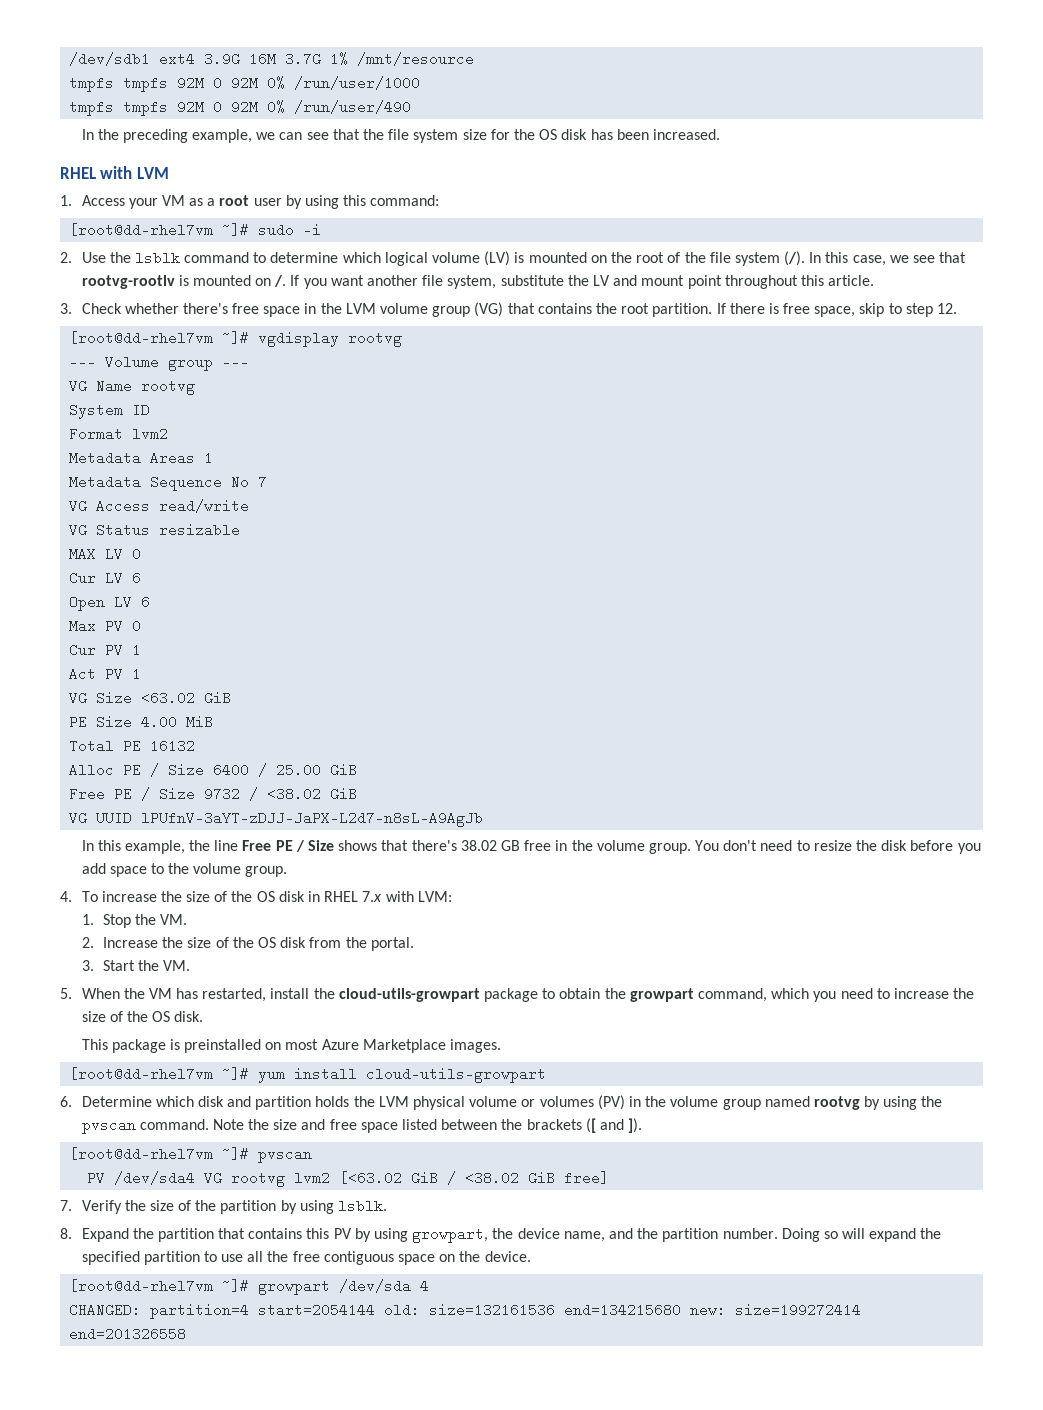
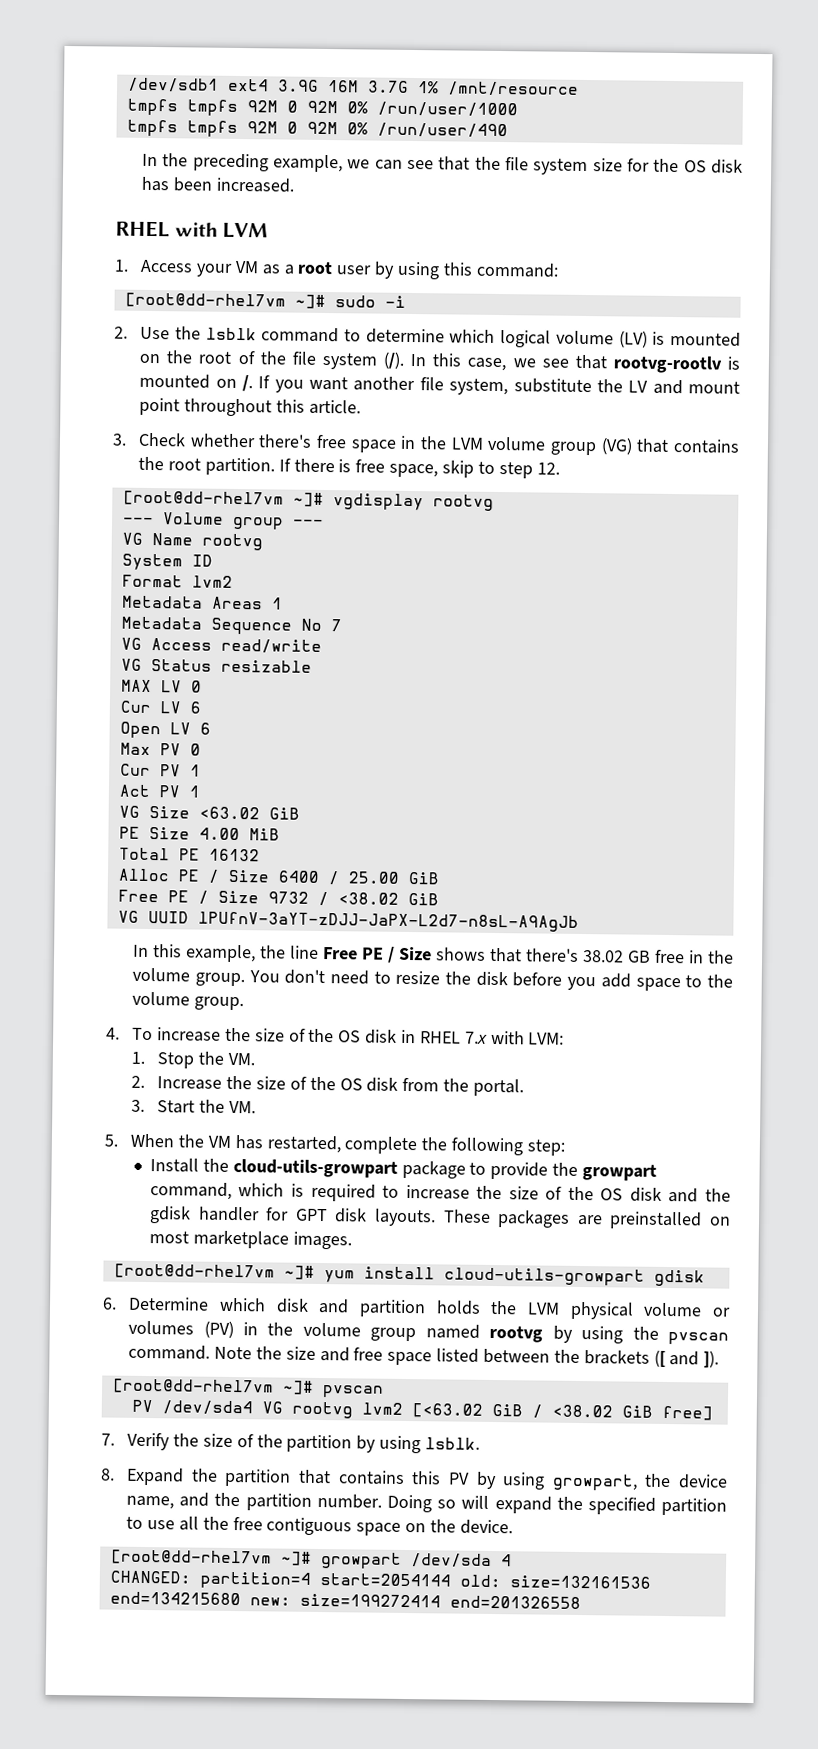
[270,988,310,999] install -> [344,1136,566,1156] [149,1158,199,1173] complete the following step: // Install
[559,988,601,999] obtain -> [490,1161,549,1180] provide
[813,988,873,1002] you need -> [291,1183,376,1202] is required
[174,1011,204,1022] [81,1039,180,1053] disk. // This package is -> [629,1187,731,1203] [148,1206,603,1228] disk and the gdisk handler for GPT disk layouts. These packages are
[321,1039,446,1053] Azure Marketplace -> [192,1230,289,1249] marketplace
(547, 1075) none -> [653,1269,705,1287] gdisk

